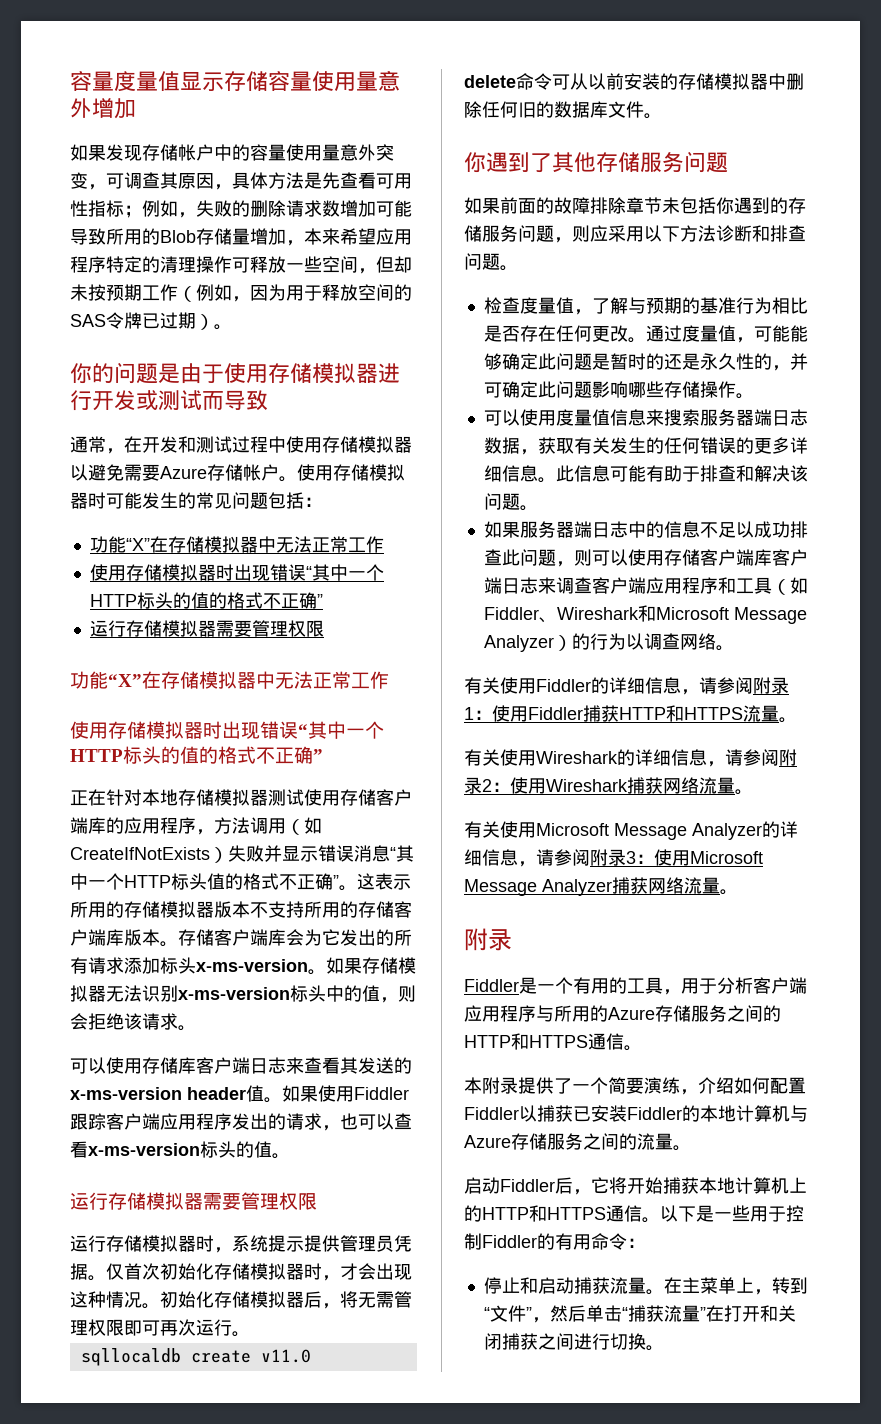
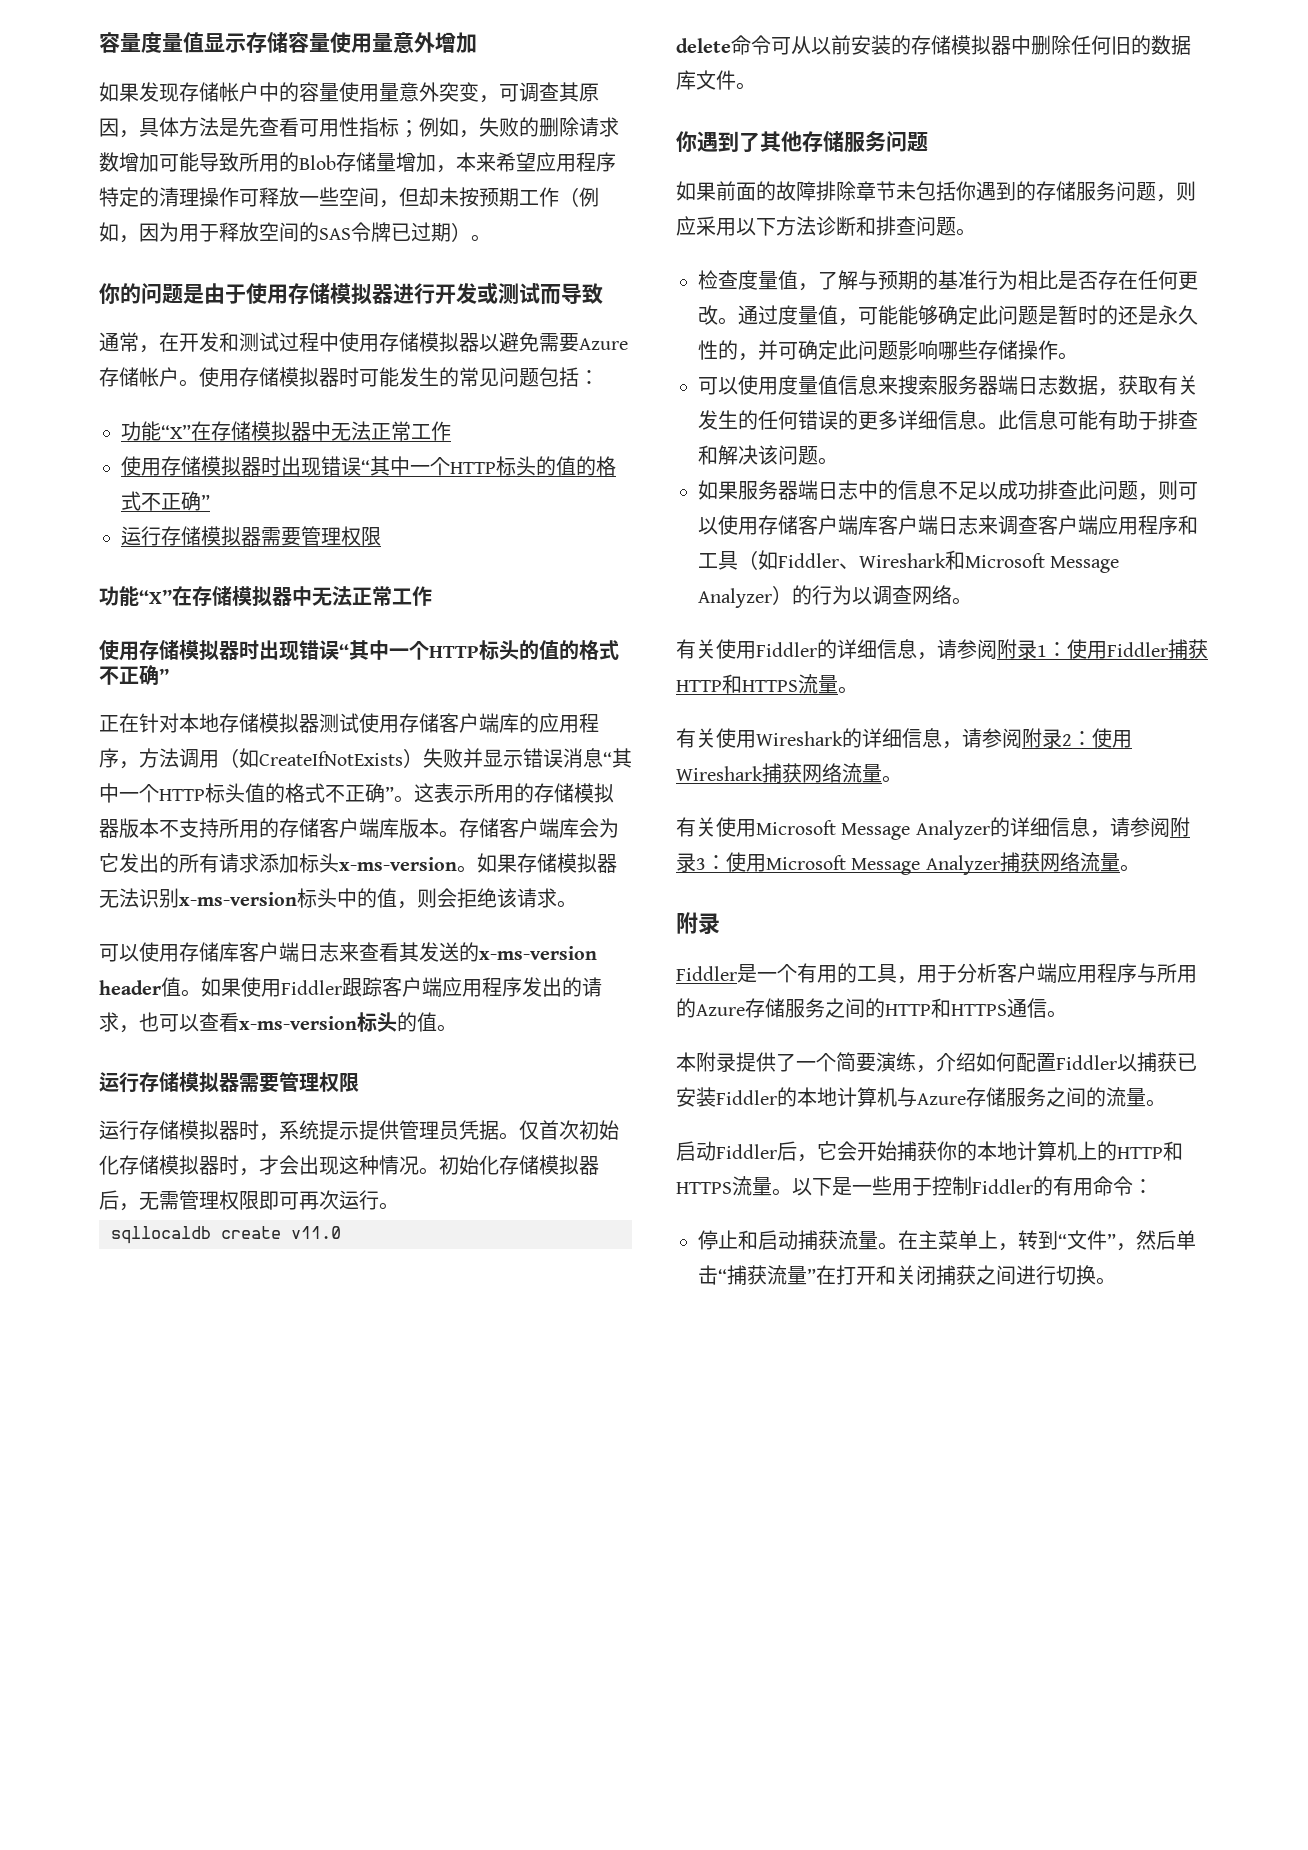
[340,1291,358,1308] 将 -> (139, 1207) none
[609,1177,627,1194] 将 -> [837,1141,857,1161] 会
(699, 1185) none -> [937,1141,977,1161] 你的
[606,1205,642,1222] 通信 -> [732,1176,772,1196] 流量

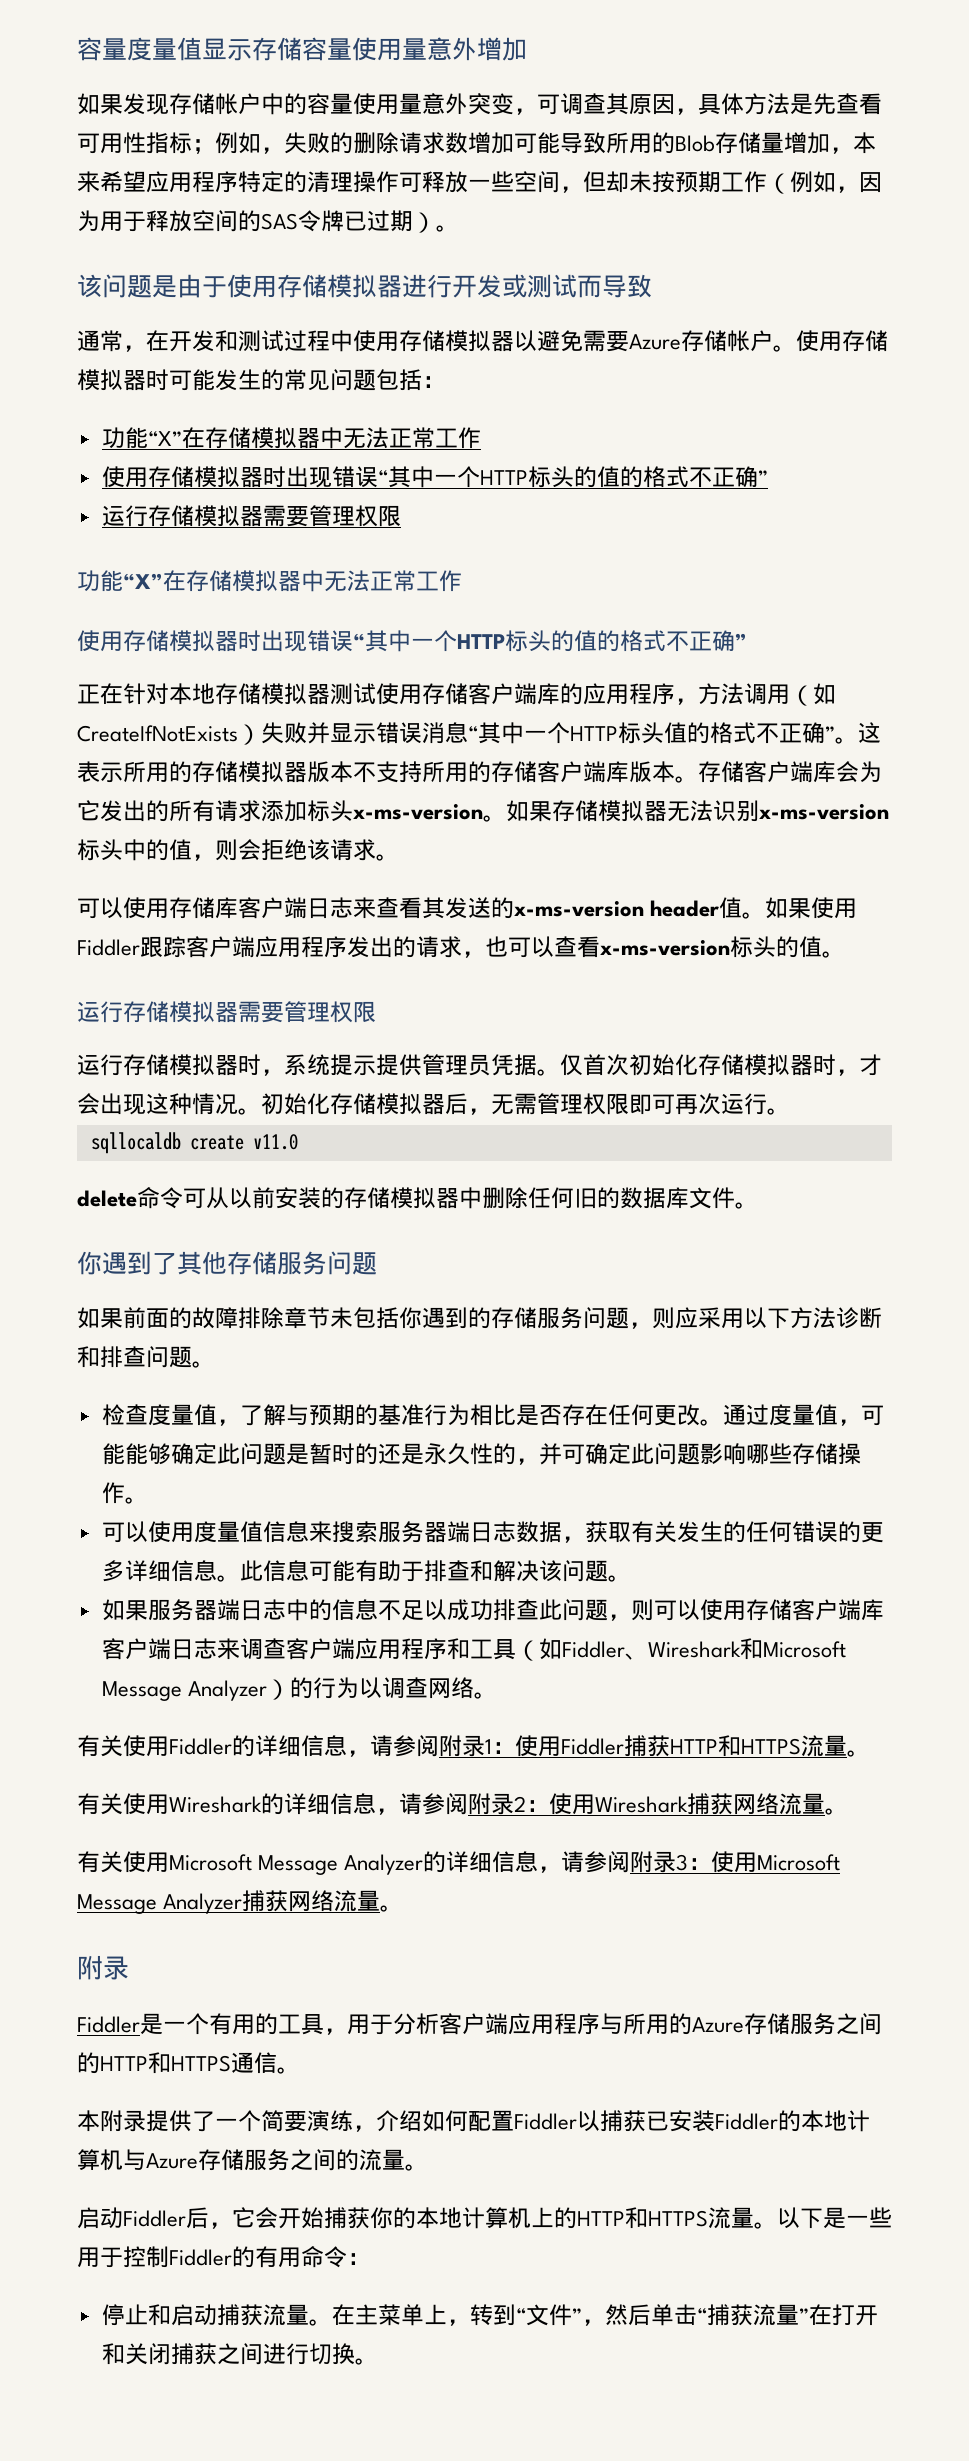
[99,283,141,304] 你的 -> [77,274,102,298] 该

